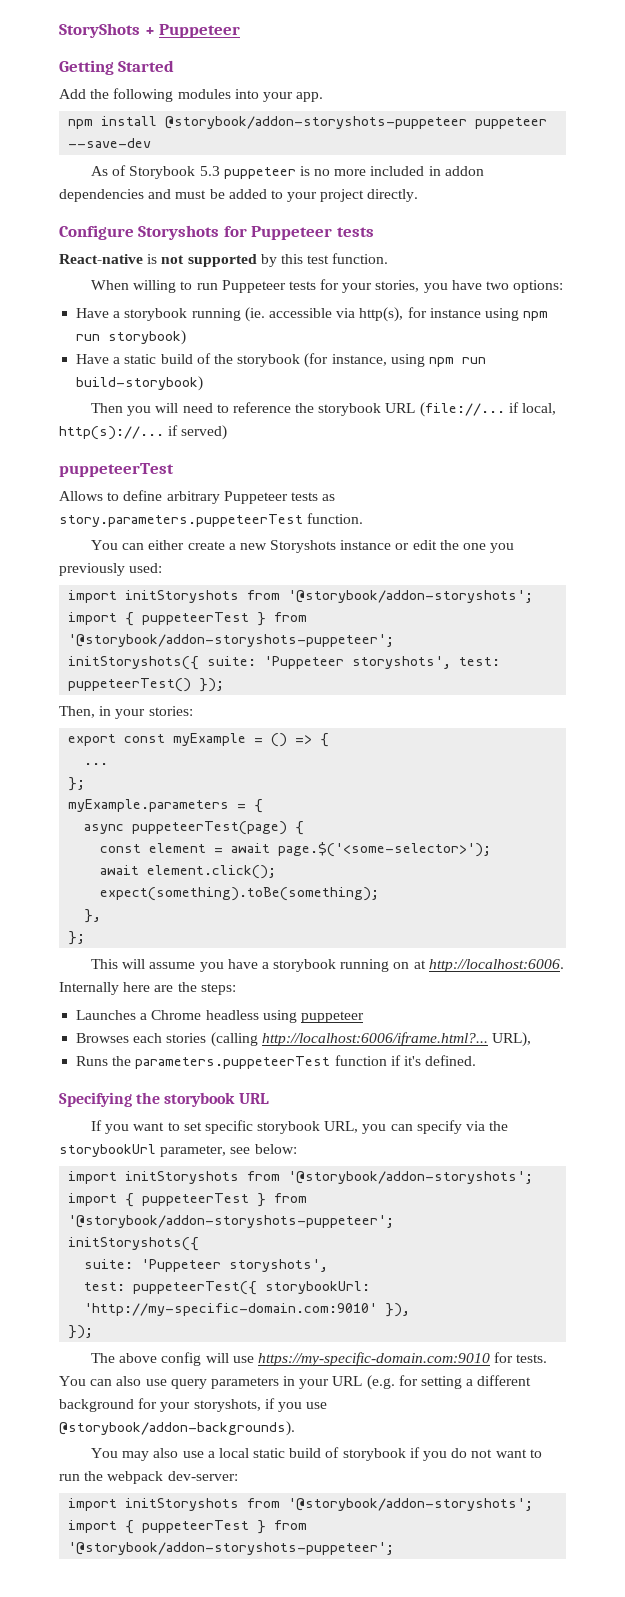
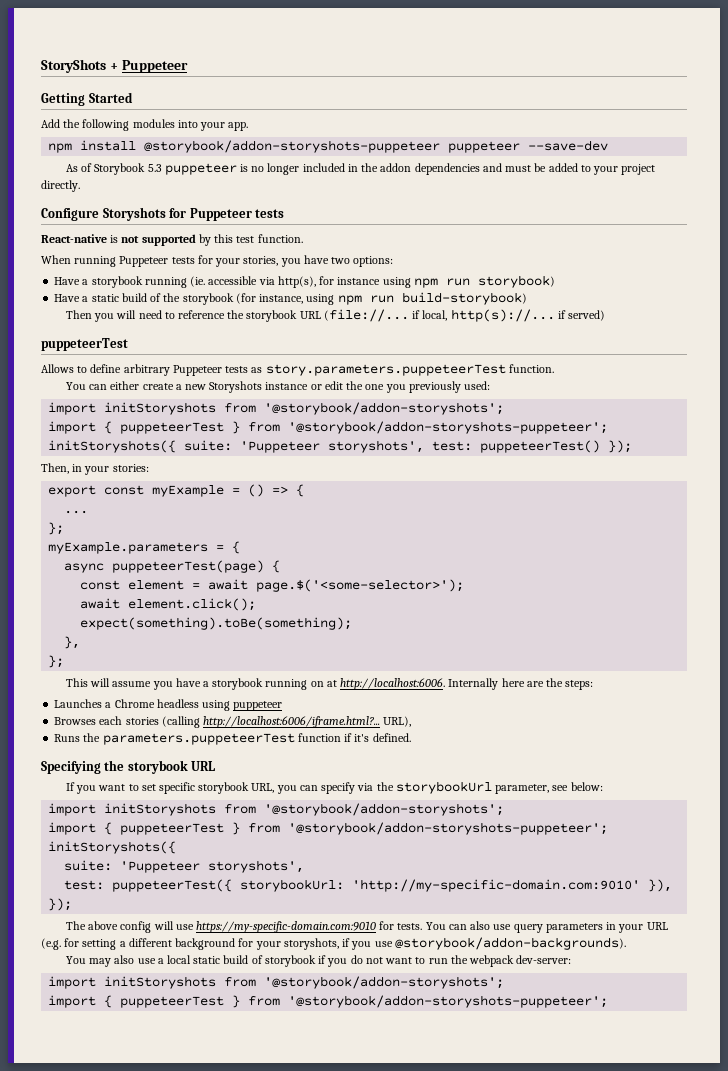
[334,169,367,176] more -> [267,163,300,175] longer
(441, 171) none -> [361,163,379,172] the
[133,280,218,293] willing to run -> [74,256,117,267] running

